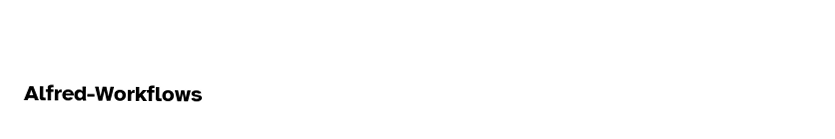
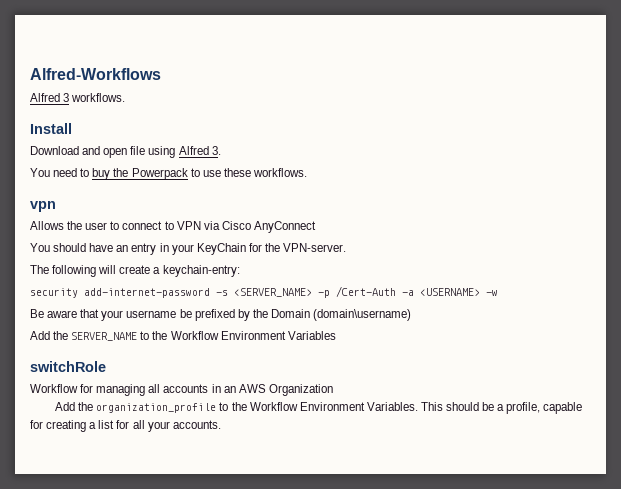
(203, 93) none -> [30,93,126,102] [30,123,72,134] [30,146,221,158] [30,168,307,180] [30,201,56,212] [30,221,316,233] [30,243,347,255] [30,265,240,277] [30,286,498,298] [30,309,412,321] [30,331,336,341] [30,361,106,372] [30,384,333,396] [55,402,583,414] [30,420,221,432] // Alfred 3 workflows. // Install // Download and open file using Alfred 3. // You need to buy the Powerpack to use these workflows. // vpn // Allows the user to connect to VPN via Cisco AnyConnect // You should have an entry in your KeyChain for the VPN-server. // The following will create a keychain-entry: // security add-internet-password -s <SERVER_NAME> -p /Cert-Auth -a <USERNAME> -w // Be aware that your username be prefixed by the Domain (domain\username) // Add the SERVER_NAME to the Workflow Environment Variables // switchRole // Workflow for managing all accounts in an AWS Organization // Add the organization_profile to the Workflow Environment Variables. This should be a profile, capable for creating a list for all your accounts.

